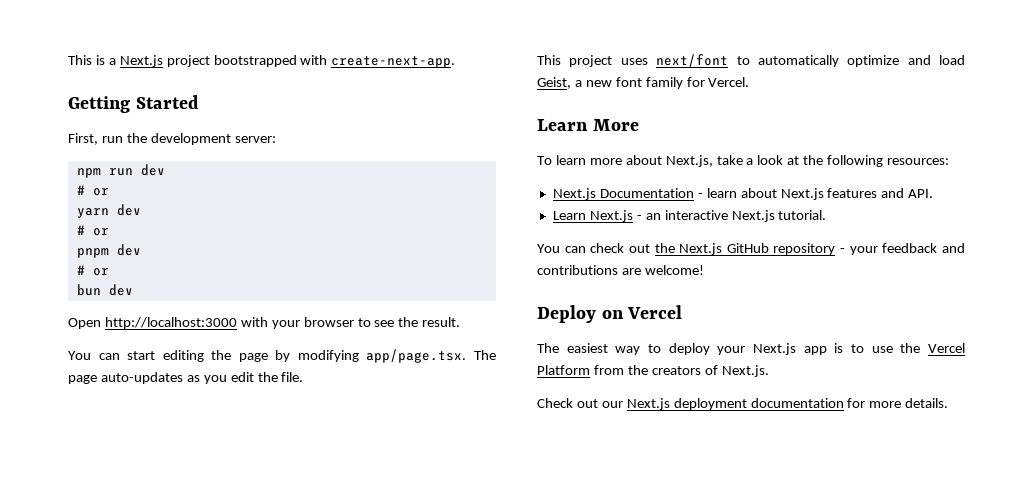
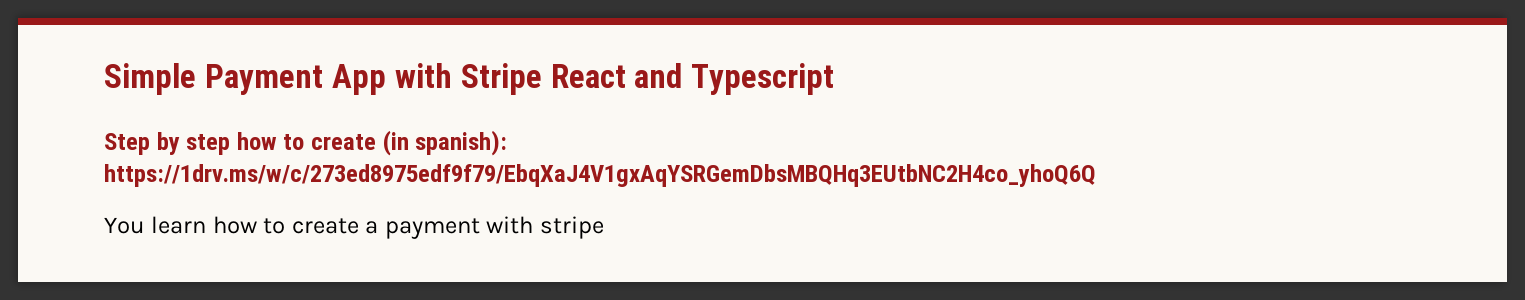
[68,55,456,68] [68,95,199,113] [68,133,276,145] [76,164,165,178] [76,185,109,196] [76,204,141,218] [76,225,109,236] [76,244,141,258] [76,265,109,276] [76,284,133,296] [68,317,461,329] [68,349,496,363] [68,372,304,384] [537,54,965,67] [537,77,750,89] [537,119,639,131] [537,155,950,167] [552,188,934,200] [552,210,827,222] [537,243,965,255] [537,265,704,275] [537,305,683,323] [537,343,966,355] [537,365,769,377] [537,398,949,410] This is a Next.js project bootstrapped with create-next-app. // Getting Started // First, run the development server: // npm run dev // # or // yarn dev // # or // pnpm dev // # or // bun dev // Open http://localhost:3000 with your browser to see the result. // You can start editing the page by modifying app/page.tsx. The page auto-updates as you edit the file. // This project uses next/font to automatically optimize and load Geist, a new font family for Vercel. // Learn More // To learn more about Next.js, take a look at the following resources: // Next.js Documentation - learn about Next.js features and API. // Learn Next.js - an interactive Next.js tutorial. // You can check out the Next.js GitHub repository - your feedback and contributions are welcome! // Deploy on Vercel // The easiest way to deploy your Next.js app is to use the Vercel Platform from the creators of Next.js. // Check out our Next.js deployment documentation for more details. -> [104,63,835,95] [104,130,508,156] [104,164,1096,187] [104,216,604,239] Simple Payment App with Stripe React and Typescript // Step by step how to create (in spanish): https://1drv.ms/w/c/273ed8975edf9f79/EbqXaJ4V1gxAqYSRGemDbsMBQHq3EUtbNC2H4co_yhoQ6Q // You learn how to create a payment with stripe

